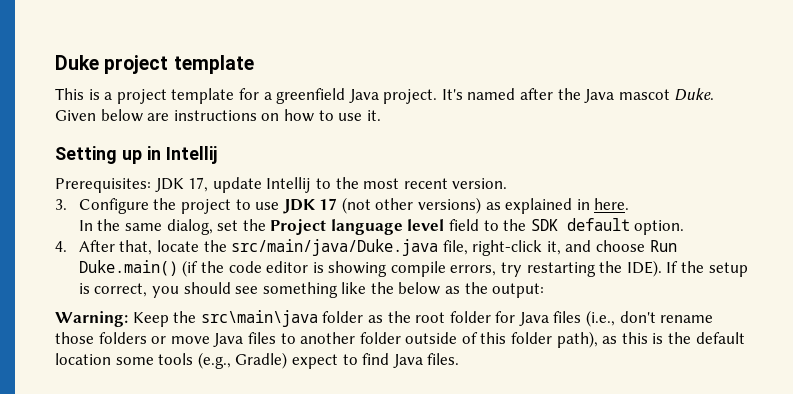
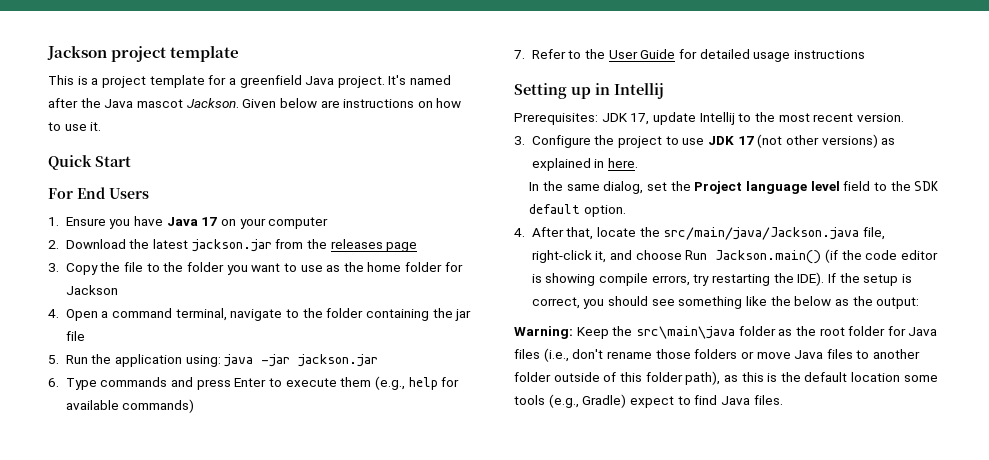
[55,55,99,70] Duke -> [47,45,107,60] Jackson
[674,88,715,101] Duke. -> [186,98,239,108] Jackson.
(381, 115) none -> [48,155,131,170] [48,187,149,199] [48,216,329,229] [48,239,418,252] [48,262,463,275] [65,285,118,295] [48,308,472,321] [65,331,85,341] [48,354,379,367] [48,376,460,390] [65,399,195,413] [514,49,865,62] // Quick Start // For End Users // 1. Ensure you have Java 17 on your computer // 2. Download the latest jackson.jar from the releases page // 3. Copy the file to the folder you want to use as the home folder for Jackson // 4. Open a command terminal, navigate to the folder containing the jar file // 5. Run the application using: java -jar jackson.jar // 6. Type commands and press Enter to execute them (e.g., help for available commands) // 7. Refer to the User Guide for detailed usage instructions
[231,239,439,256] src/main/java/Duke.java -> [663,227,860,240] src/main/java/Jackson.java
[78,260,178,276] Duke.main() -> [715,250,822,264] Jackson.main()

